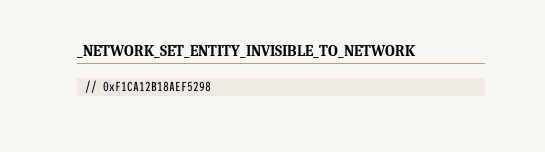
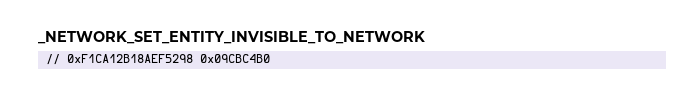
(212, 86) none -> [199,54,270,63] 0x09CBC4B0

